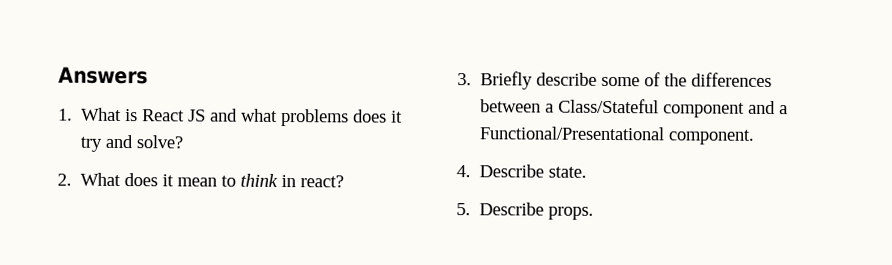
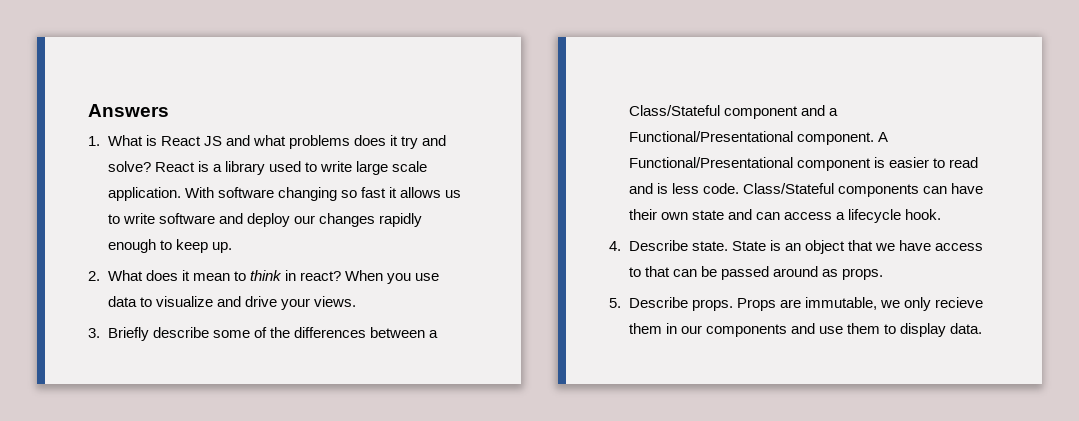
(184, 142) none -> [154,161,427,175] [107,187,461,201] [107,213,422,227] [107,239,232,253] React is a library used to write large scale application. With software changing so fast it allows us to write software and deploy our changes rapidly enough to keep up.
(345, 181) none -> [344,270,440,284] [107,296,356,310] When you use data to visualize and drive your views.
[456,164,588,178] [456,202,595,220] // 4. Describe state. // 5. Describe props. -> [877,132,888,142] [628,157,978,171] [628,183,983,197] [628,209,941,223] [609,240,983,254] [628,266,883,280] [609,297,983,311] [628,323,982,337] A Functional/Presentational component is easier to read and is less code. Class/Stateful components can have their own state and can access a lifecycle hook. // 4. Describe state. State is an object that we have access to that can be passed around as props. // 5. Describe props. Props are immutable, we only recieve them in our components and use them to display data.

